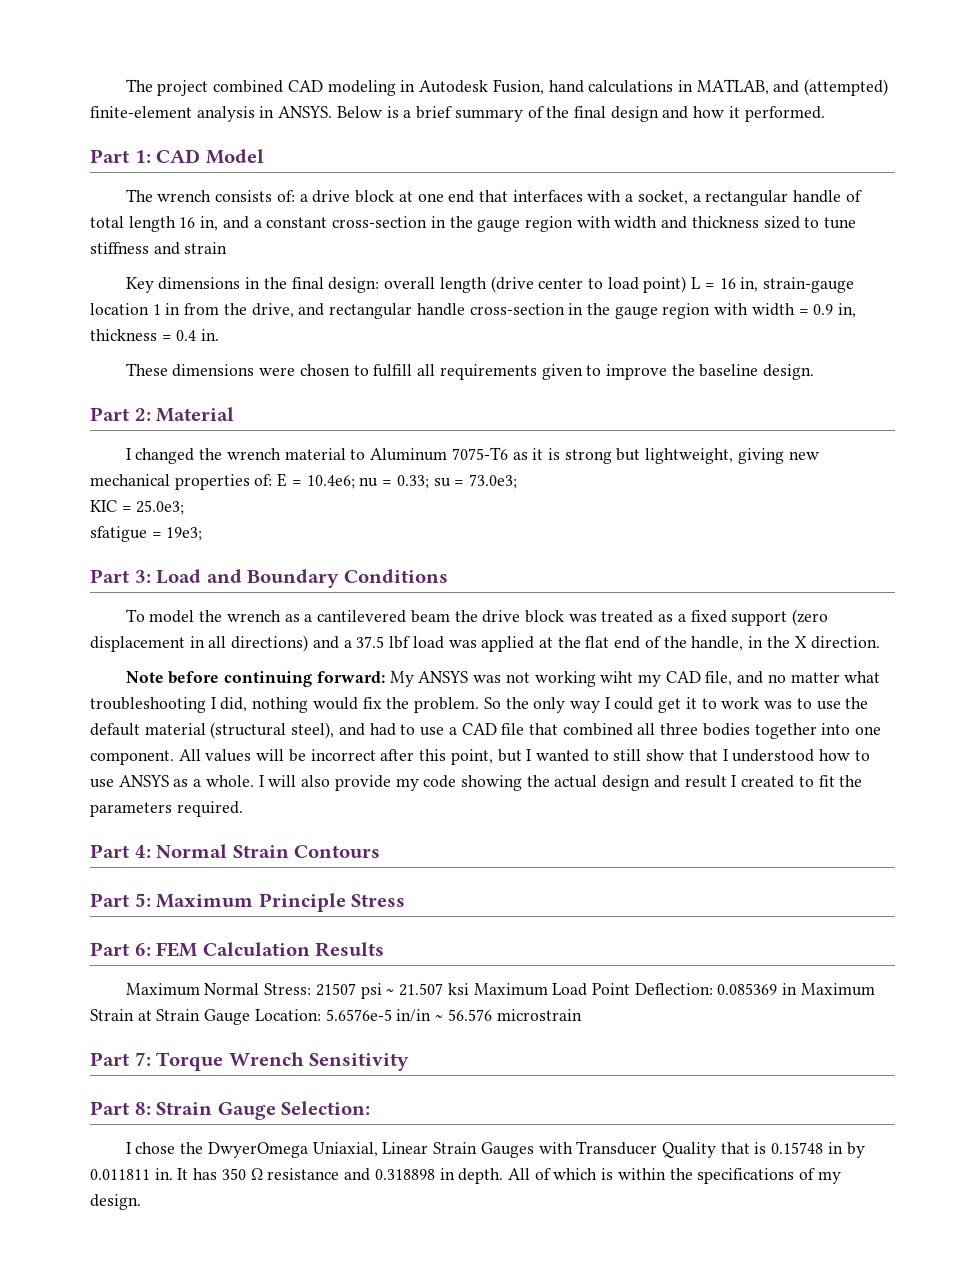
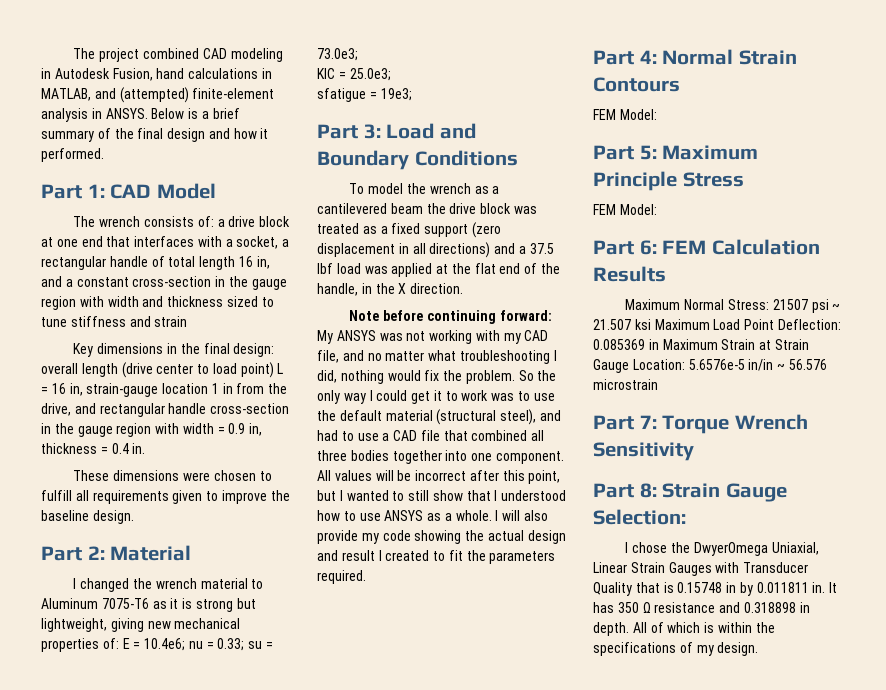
[600,671,634,683] wiht -> [475,330,500,341] with
(381, 851) none -> [593,109,657,120] // FEM Model:
(406, 900) none -> [593,204,657,215] // FEM Model:

